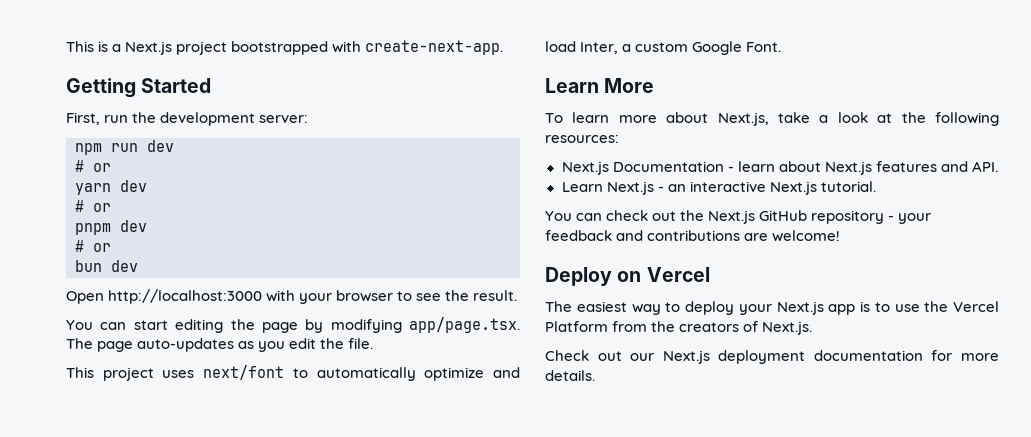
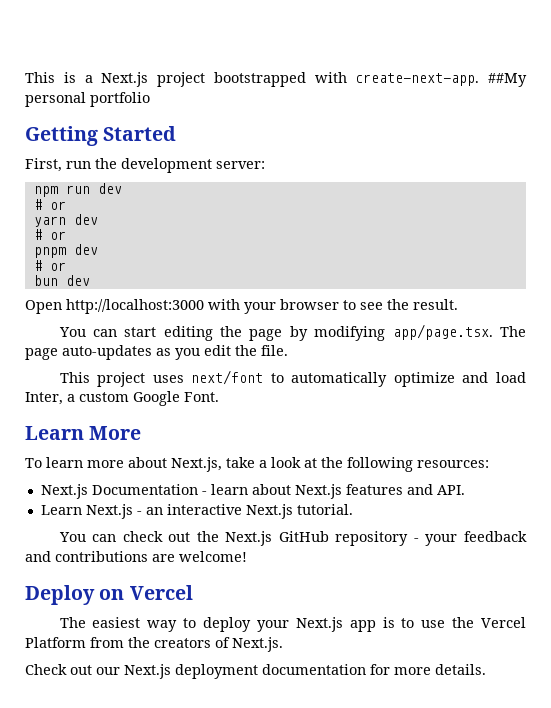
(504, 47) none -> [488,73,527,87] [25,92,150,107] ##My personal portfolio

